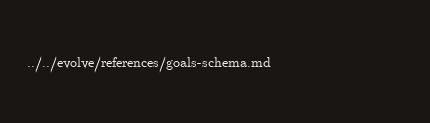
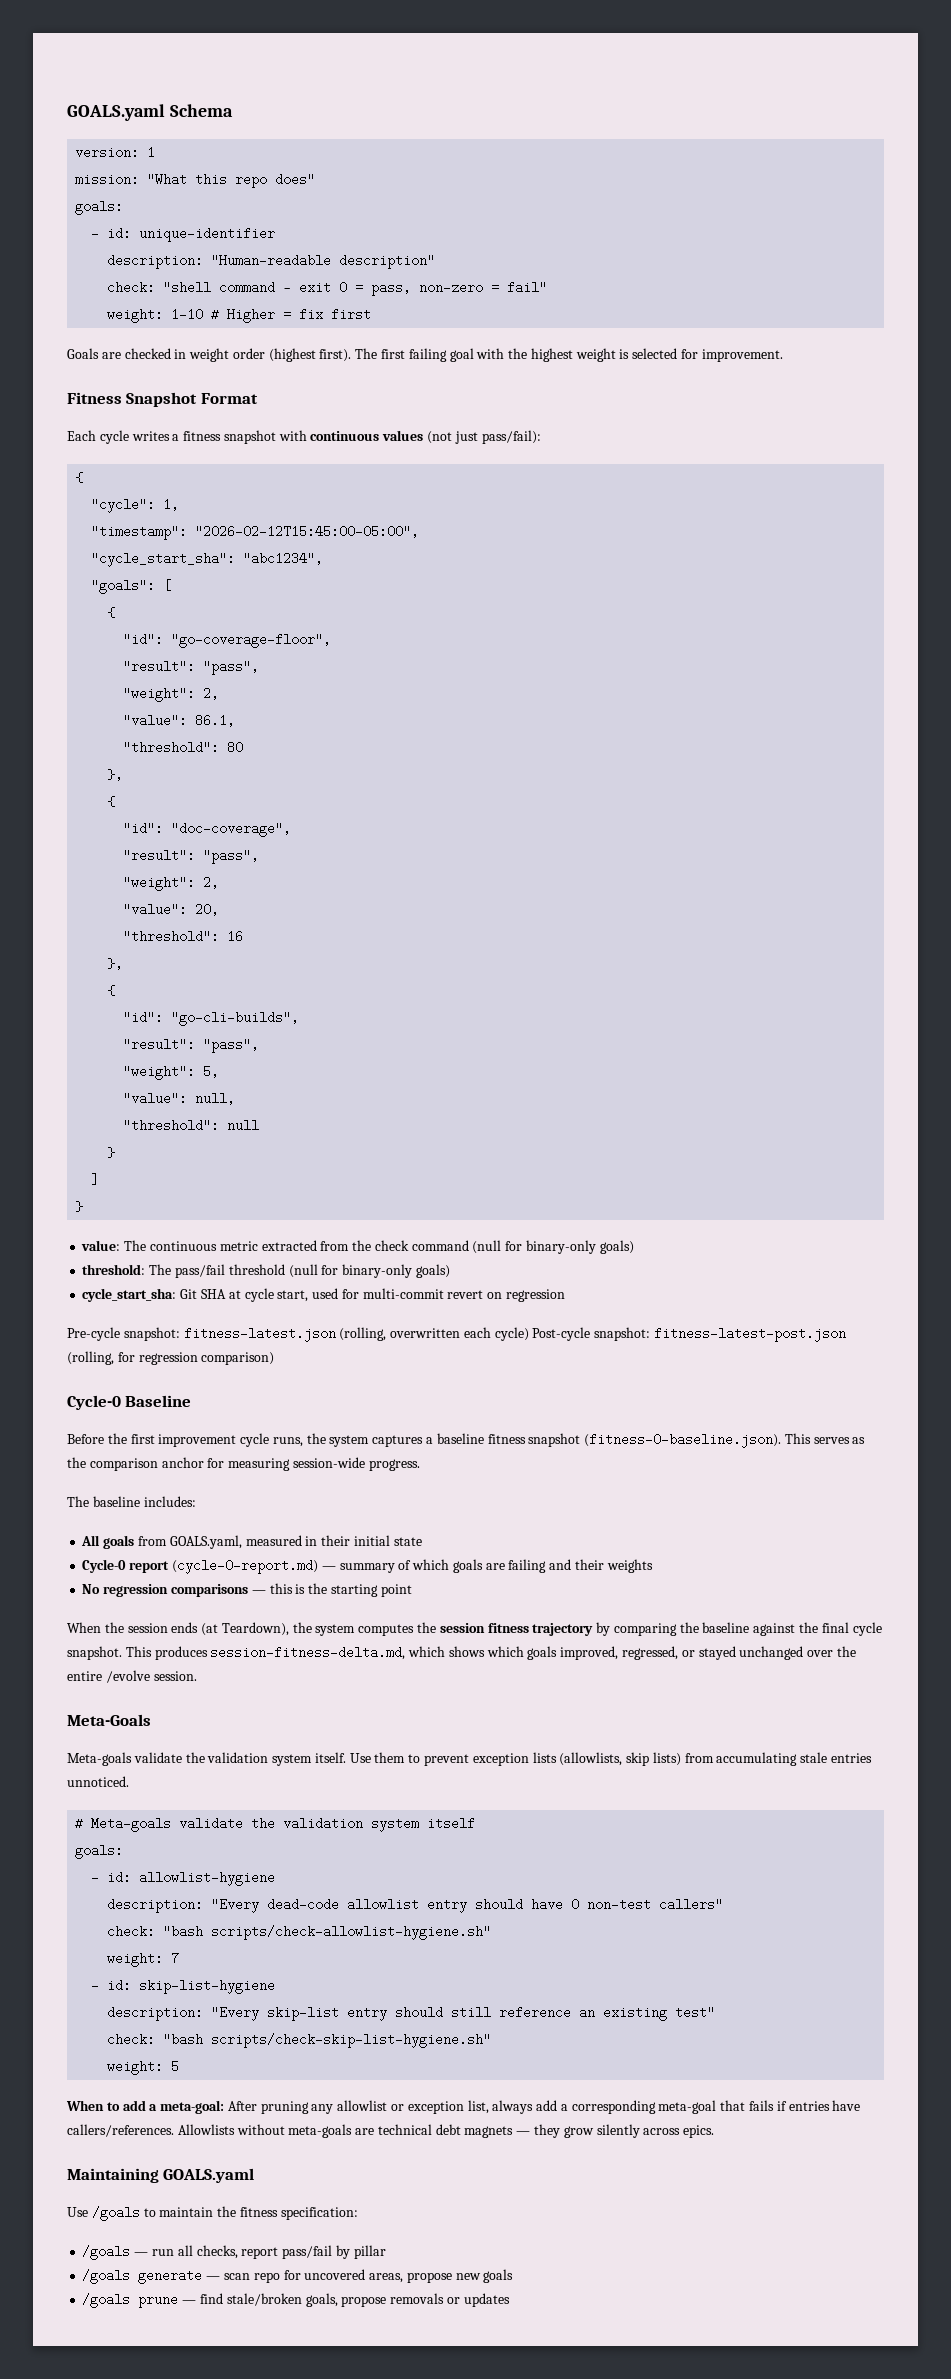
[27,56,271,73] ../../evolve/references/goals-schema.md -> [67,104,233,121] [75,146,156,159] [75,173,316,188] [75,200,124,215] [91,227,276,242] [107,254,436,269] [107,281,548,296] [107,308,372,323] [67,348,783,362] [67,392,258,407] [67,430,541,444] [75,472,84,483] [91,498,180,513] [91,525,420,540] [91,552,324,567] [91,579,172,594] [107,607,116,618] [123,633,332,648] [123,660,260,675] [123,687,220,702] [123,714,236,727] [123,741,244,754] [107,768,124,781] [107,796,116,807] [123,822,292,837] [123,849,260,864] [123,876,220,891] [123,903,220,916] [123,930,244,943] [107,957,124,970] [107,985,116,996] [123,1011,300,1026] [123,1038,260,1053] [123,1065,220,1080] [123,1092,236,1105] [123,1119,260,1132] [107,1147,116,1158] [91,1173,100,1186] [75,1201,84,1212] [81,1240,634,1254] [82,1264,450,1278] [82,1288,565,1302] [67,1327,847,1342] [67,1351,275,1365] [67,1395,192,1410] [67,1433,866,1448] [67,1457,420,1471] [67,1496,196,1507] [81,1535,422,1549] [82,1559,653,1574] [82,1583,412,1597] [67,1622,882,1636] [67,1646,856,1660] [67,1670,197,1683] [67,1714,151,1726] [67,1752,873,1766] [67,1776,129,1787] [75,1817,476,1832] [75,1844,124,1859] [91,1871,276,1886] [107,1898,724,1913] [107,1925,492,1940] [107,1952,180,1967] [91,1979,276,1994] [107,2006,716,2021] [107,2033,492,2048] [107,2060,180,2075] [66,2100,861,2114] [67,2124,715,2138] [67,2168,255,2183] [67,2206,358,2221] [82,2245,386,2260] [82,2269,514,2284] [82,2293,510,2308] GOALS.yaml Schema // version: 1 // mission: "What this repo does" // goals: // - id: unique-identifier // description: "Human-readable description" // check: "shell command — exit 0 = pass, non-zero = fail" // weight: 1-10 # Higher = fix first // Goals are checked in weight order (highest first). The first failing goal with the highest weight is selected for improvement. // Fitness Snapshot Format // Each cycle writes a fitness snapshot with continuous values (not just pass/fail): // { // "cycle": 1, // "timestamp": "2026-02-12T15:45:00-05:00", // "cycle_start_sha": "abc1234", // "goals": [ // { // "id": "go-coverage-floor", // "result": "pass", // "weight": 2, // "value": 86.1, // "threshold": 80 // }, // { // "id": "doc-coverage", // "result": "pass", // "weight": 2, // "value": 20, // "threshold": 16 // }, // { // "id": "go-cli-builds", // "result": "pass", // "weight": 5, // "value": null, // "threshold": null // } // ] // } // value: The continuous metric extracted from the check command (null for binary-only goals) // threshold: The pass/fail threshold (null for binary-only goals) // cycle_start_sha: Git SHA at cycle start, used for multi-commit revert on regression // Pre-cycle snapshot: fitness-latest.json (rolling, overwritten each cycle) Post-cycle snapshot: fitness-latest-post.json (rolling, for regression comparison) // Cycle-0 Baseline // Before the first improvement cycle runs, the system captures a baseline fitness snapshot (fitness-0-baseline.json). This serves as the comparison anchor for measuring session-wide progress. // The baseline includes: // All goals from GOALS.yaml, measured in their initial state // Cycle-0 report (cycle-0-report.md) — summary of which goals are failing and their weights // No regression comparisons — this is the starting point // When the session ends (at Teardown), the system computes the session fitness trajectory by comparing the baseline against the final cycle snapshot. This produces session-fitness-delta.md, which shows which goals improved, regressed, or stayed unchanged over the entire /evolve session. // Meta-Goals // Meta-goals validate the validation system itself. Use them to prevent exception lists (allowlists, skip lists) from accumulating stale entries unnoticed. // # Meta-goals validate the validation system itself // goals: // - id: allowlist-hygiene // description: "Every dead-code allowlist entry should have 0 non-test callers" // check: "bash scripts/check-allowlist-hygiene.sh" // weight: 7 // - id: skip-list-hygiene // description: "Every skip-list entry should still reference an existing test" // check: "bash scripts/check-skip-list-hygiene.sh" // weight: 5 // When to add a meta-goal: After pruning any allowlist or exception list, always add a corresponding meta-goal that fails if entries have callers/references. Allowlists without meta-goals are technical debt magnets — they grow silently across epics. // Maintaining GOALS.yaml // Use /goals to maintain the fitness specification: // /goals — run all checks, report pass/fail by pillar // /goals generate — scan repo for uncovered areas, propose new goals // /goals prune — find stale/broken goals, propose removals or updates

